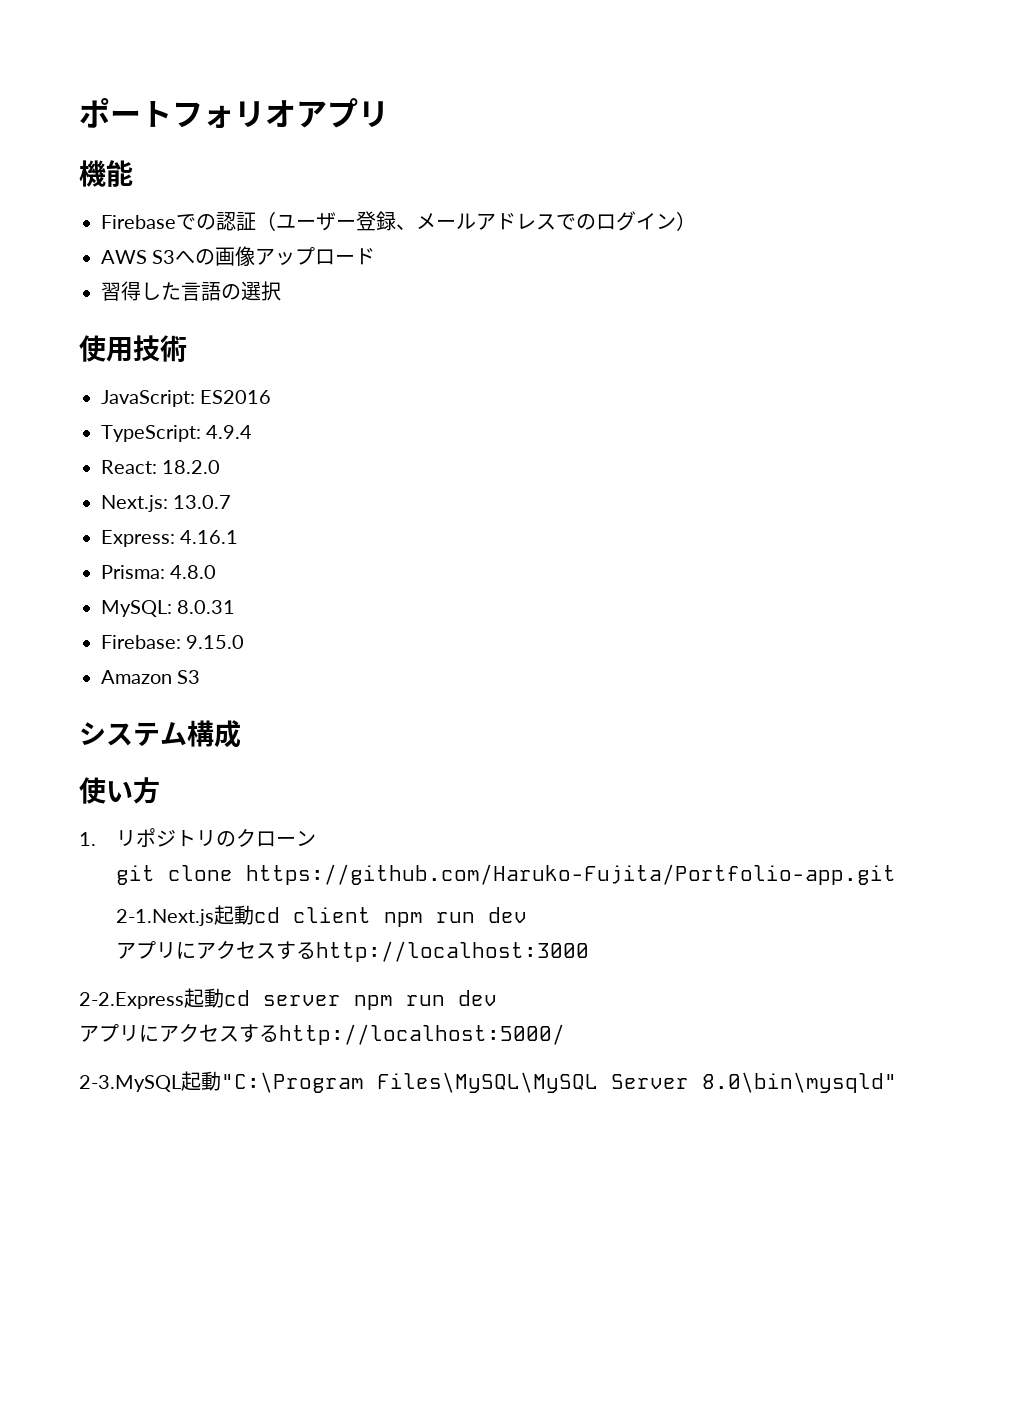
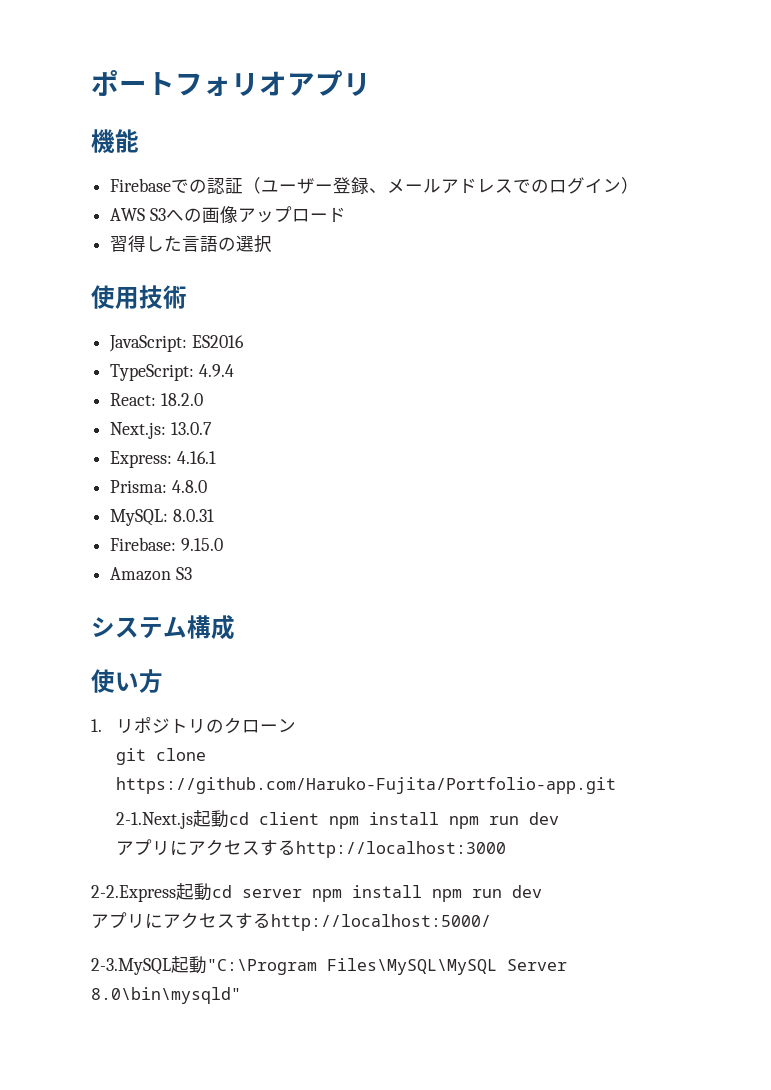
(424, 919) none -> [368,812,479,829] install npm
(393, 1002) none -> [352,885,462,902] install npm

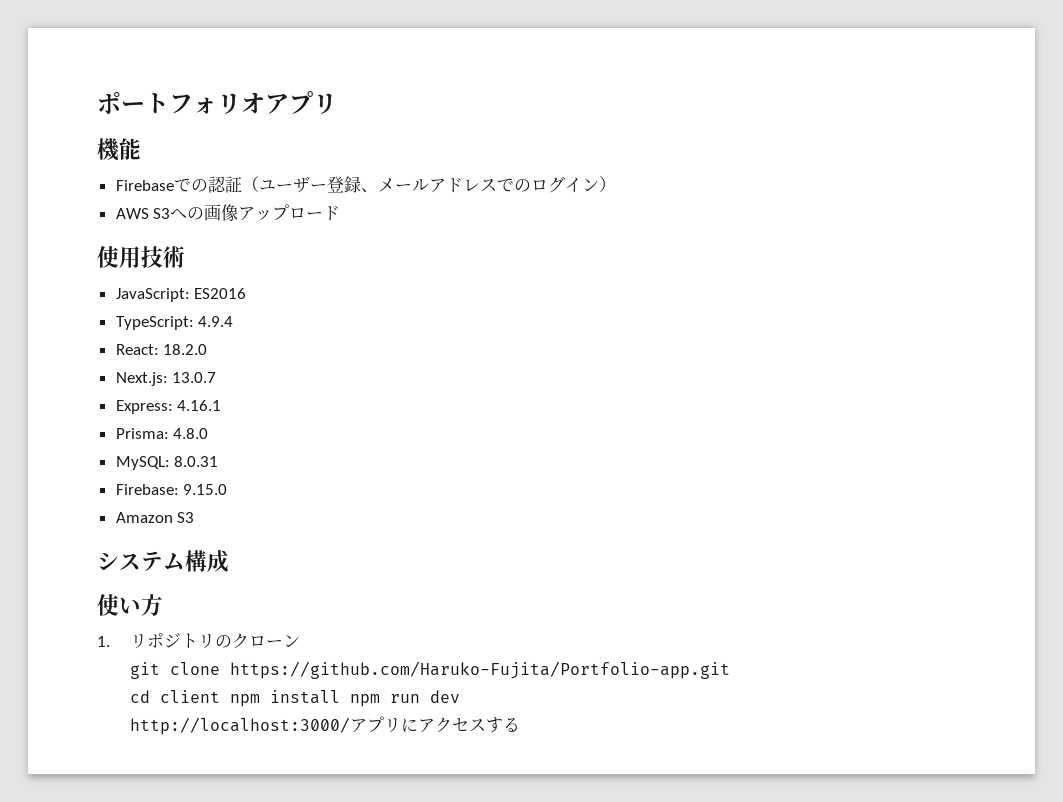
[110,235,273,253] // 習得した言語の選択 -> (341, 213) none
[115,810,229,829] 2-1.Next.js起動 -> (730, 670) none
[115,839,506,858] [91,883,542,902] [91,912,491,931] [91,956,567,975] [91,987,241,1004] アプリにアクセスするhttp://localhost:3000 // 2-2.Express起動cd server npm install npm run dev // アプリにアクセスするhttp://localhost:5000/ // 2-3.MySQL起動"C:\Program Files\MySQL\MySQL Server 8.0\bin\mysqld" -> [129,716,520,735] http://localhost:3000/アプリにアクセスする

